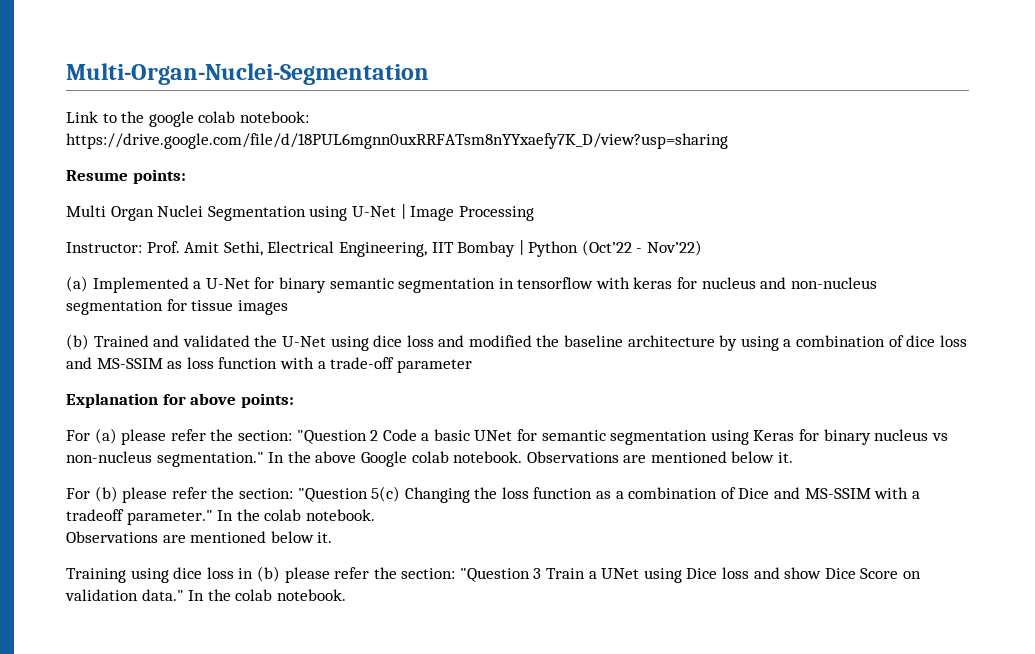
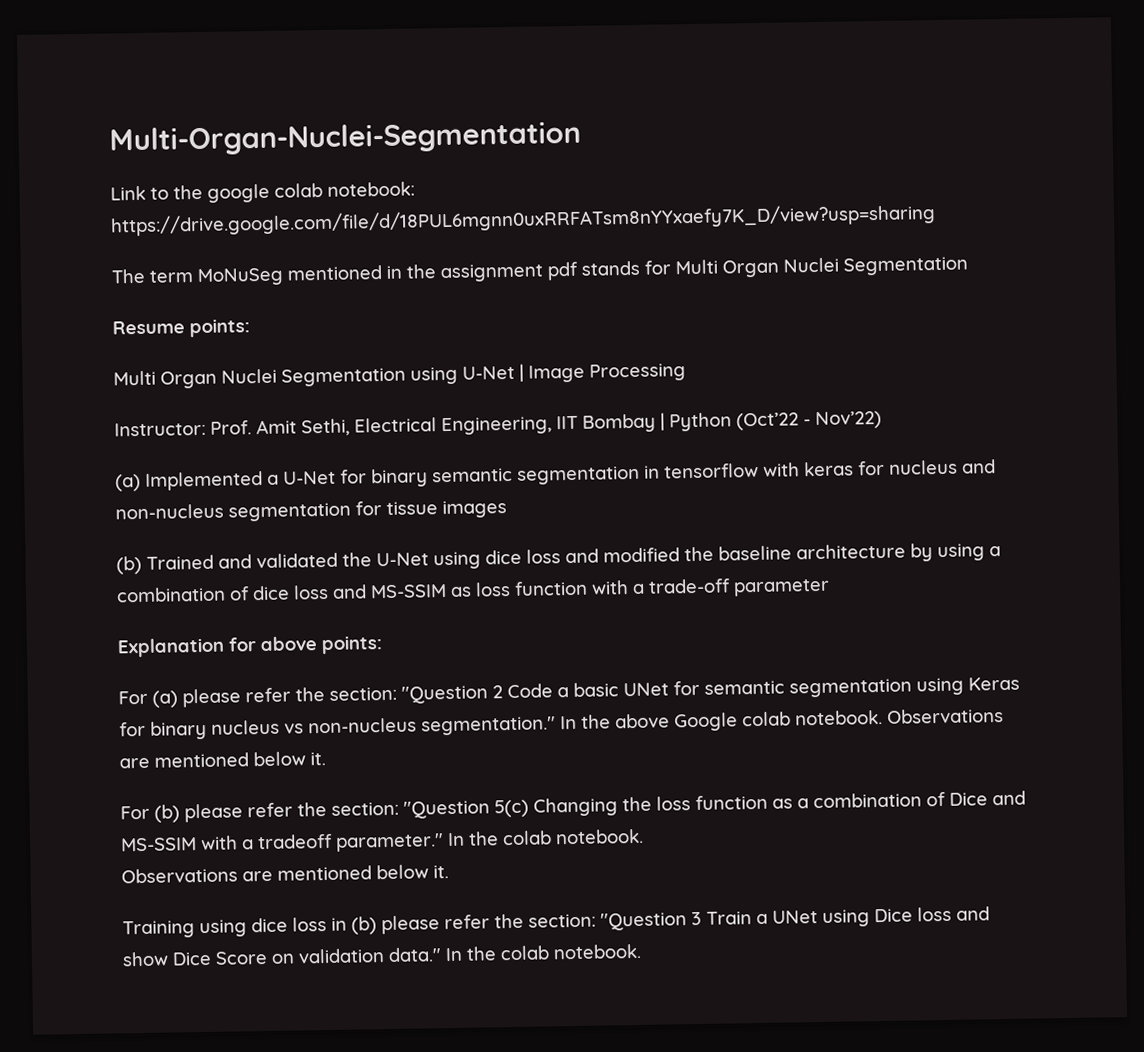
(728, 141) none -> [111,256,968,287] // The term MoNuSeg mentioned in the assignment pdf stands for Multi Organ Nuclei Segmentation

